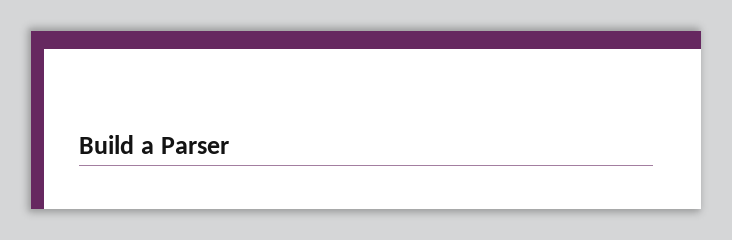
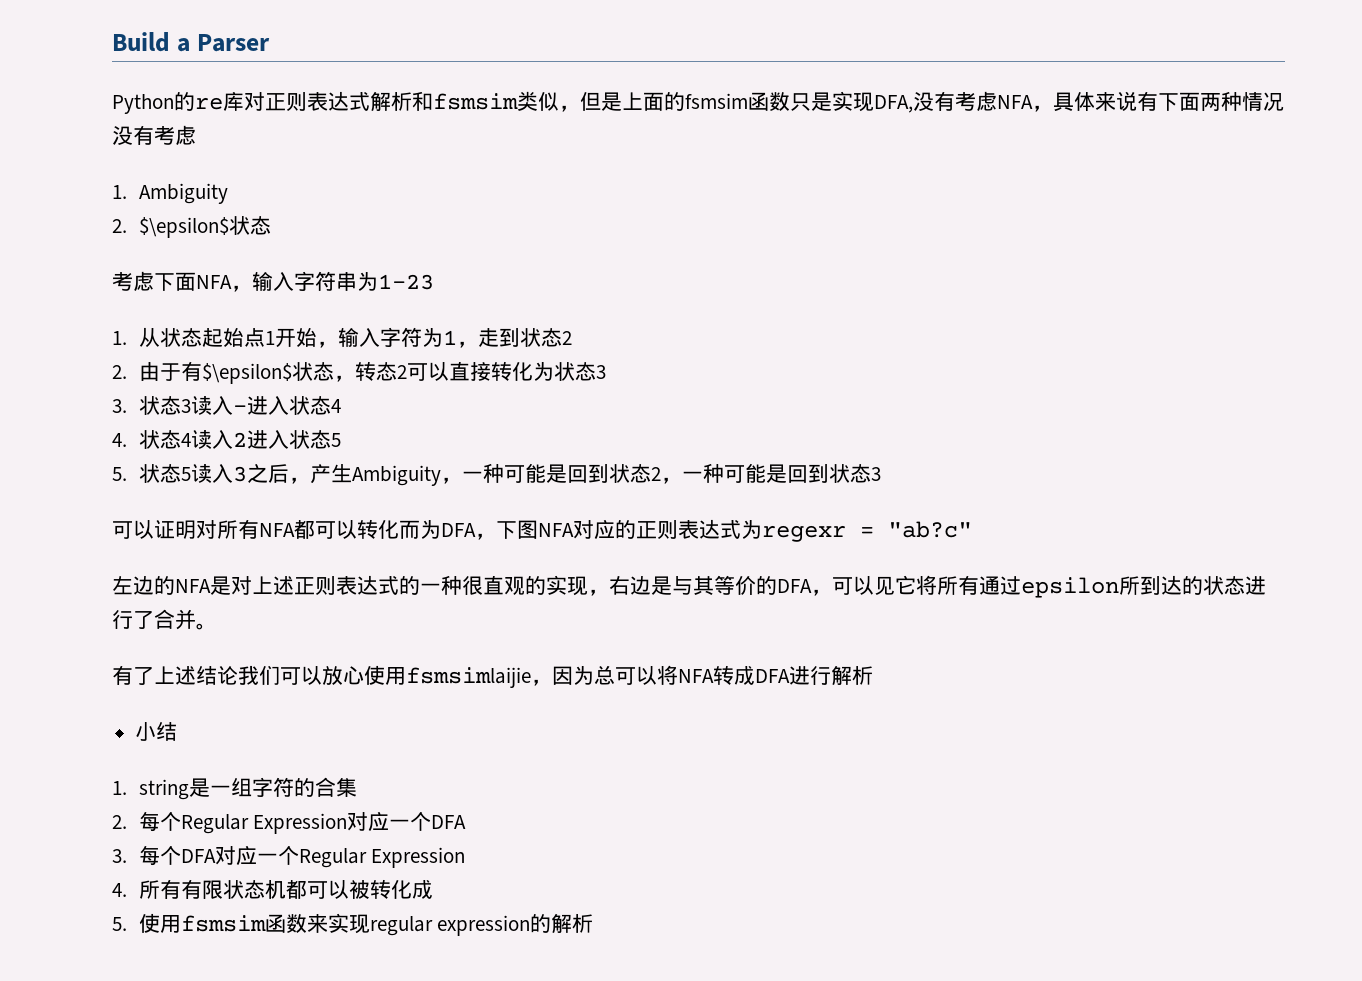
(230, 145) none -> [112,91,1284,114] [112,125,196,145] [112,183,228,204] [112,216,271,238] [112,271,434,292] [112,327,572,348] [112,361,606,384] [112,396,341,415] [112,430,341,449] [112,463,881,486] [112,519,972,542] [112,575,1266,598] [112,609,217,630] [112,665,873,688] [135,722,178,741] [112,777,357,800] [112,811,467,834] [112,845,466,868] [112,879,433,899] [112,913,594,936] // Python的re库对正则表达式解析和fsmsim类似，但是上面的fsmsim函数只是实现DFA,没有考虑NFA，具体来说有下面两种情况没有考虑 // 1. Ambiguity // 2. $\epsilon$状态 // 考虑下面NFA，输入字符串为1-23 // 1.从状态起始点1开始，输入字符为1，走到状态2 // 2.由于有$\epsilon$状态，转态2可以直接转化为状态3 // 3.状态3读入-进入状态4 // 4.状态4读入2进入状态5 // 5.状态5读入3之后，产生Ambiguity，一种可能是回到状态2，一种可能是回到状态3 // 可以证明对所有NFA都可以转化而为DFA，下图NFA对应的正则表达式为regexr = "ab?c" // 左边的NFA是对上述正则表达式的一种很直观的实现，右边是与其等价的DFA，可以见它将所有通过epsilon所到达的状态进行了合并。 // 有了上述结论我们可以放心使用fsmsimlaijie，因为总可以将NFA转成DFA进行解析 // 小结 // 1. string是一组字符的合集 // 2.每个Regular Expression对应一个DFA // 3.每个DFA对应一个Regular Expression // 4.所有有限状态机都可以被转化成 // 5.使用fsmsim函数来实现regular expression的解析

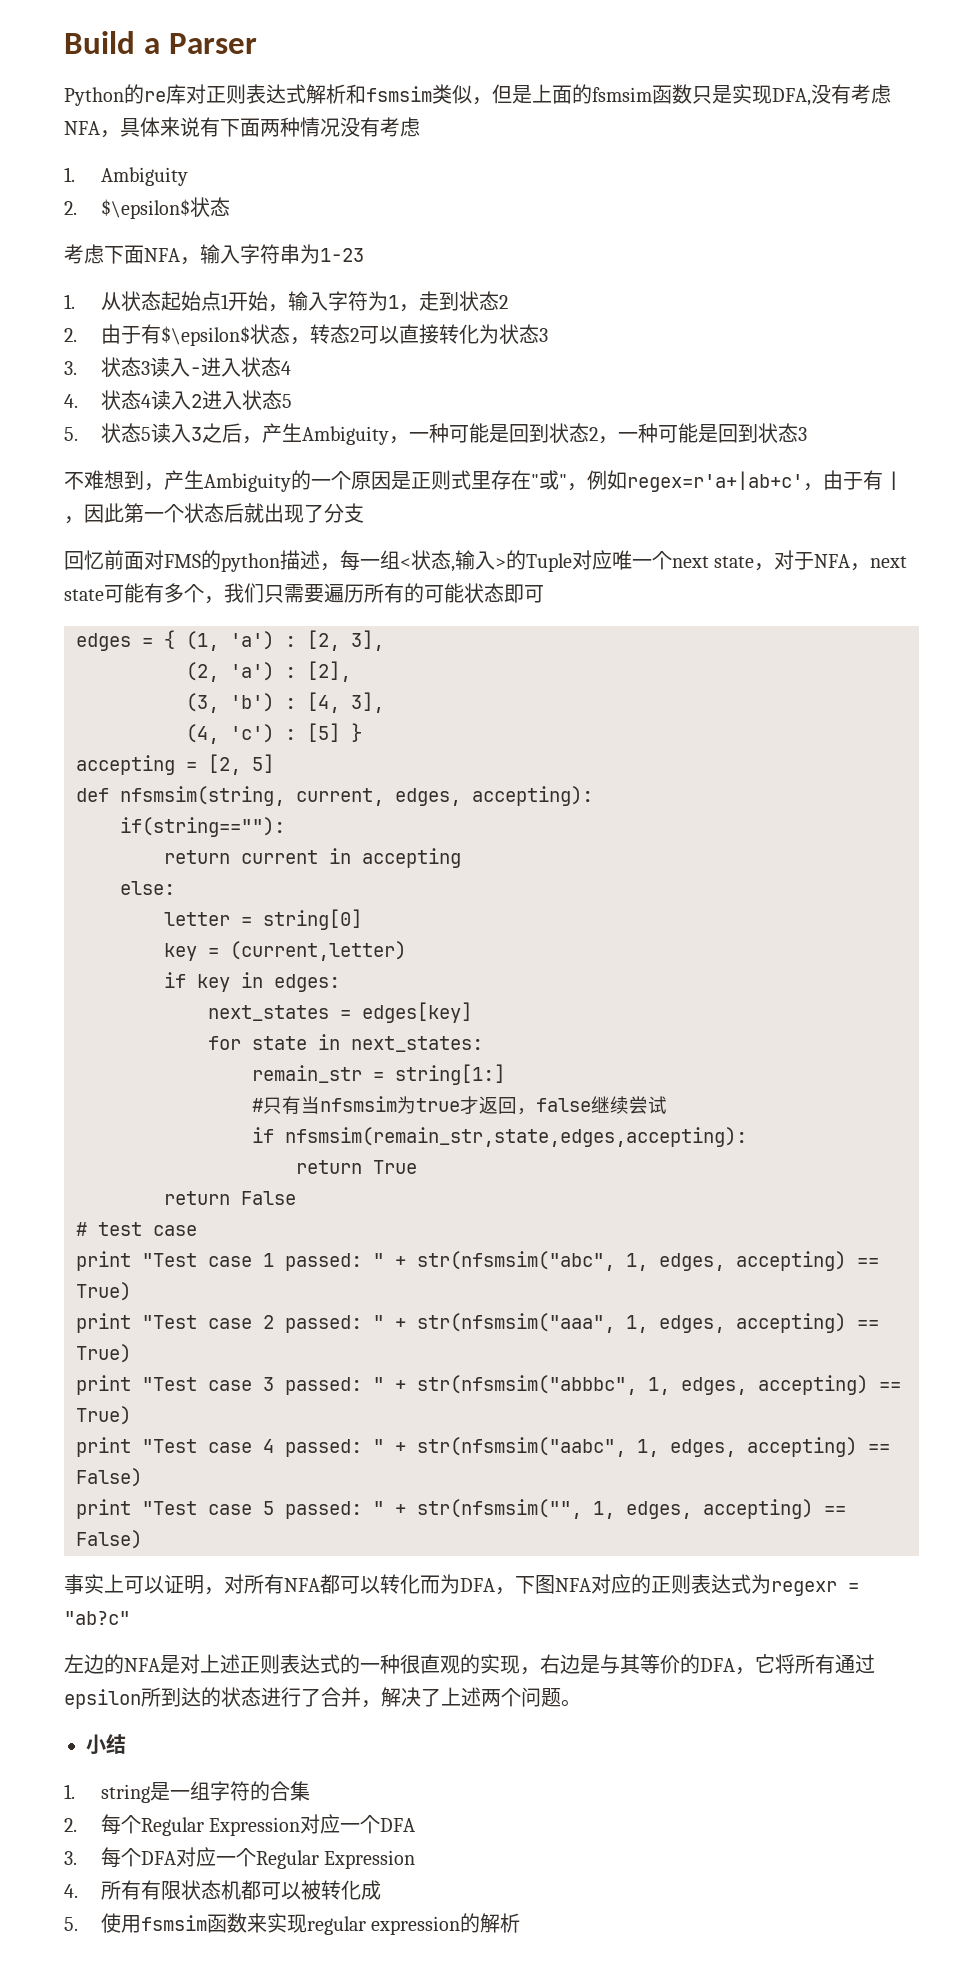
(881, 474) none -> [64,470,900,492] [64,503,364,524] [64,550,908,572] [64,583,544,604] [76,630,384,651] [186,661,351,682] [186,692,384,713] [186,723,362,744] [76,754,274,775] [76,786,593,806] [120,817,285,837] [164,848,461,868] [120,881,175,895] [164,909,362,930] [164,941,406,961] [164,972,340,992] [208,1002,472,1023] [208,1034,483,1052] [252,1064,505,1085] [252,1096,667,1115] [252,1127,747,1147] [296,1160,417,1174] [164,1191,296,1205] [76,1222,197,1236] [76,1251,879,1271] [76,1282,131,1301] [76,1313,879,1333] [76,1344,131,1363] [76,1375,901,1395] [76,1406,131,1425] [76,1437,890,1457] [76,1468,142,1487] [76,1499,846,1519] [76,1530,142,1549] [64,1574,124,1594] 不难想到，产生Ambiguity的一个原因是正则式里存在"或"，例如regex=r'a+|ab+c'，由于有 | ，因此第一个状态后就出现了分支 // 回忆前面对FMS的python描述，每一组<状态,输入>的Tuple对应唯一个next state，对于NFA，next state可能有多个，我们只需要遍历所有的可能状态即可 // edges = { (1, 'a') : [2, 3], // (2, 'a') : [2], // (3, 'b') : [4, 3], // (4, 'c') : [5] } // accepting = [2, 5] // def nfsmsim(string, current, edges, accepting): // if(string==""): // return current in accepting // else: // letter = string[0] // key = (current,letter) // if key in edges: // next_states = edges[key] // for state in next_states: // remain_str = string[1:] // #只有当nfsmsim为true才返回，false继续尝试 // if nfsmsim(remain_str,state,edges,accepting): // return True // return False // # test case // print "Test case 1 passed: " + str(nfsmsim("abc", 1, edges, accepting) == True) // print "Test case 2 passed: " + str(nfsmsim("aaa", 1, edges, accepting) == True) // print "Test case 3 passed: " + str(nfsmsim("abbbc", 1, edges, accepting) == True) // print "Test case 4 passed: " + str(nfsmsim("aabc", 1, edges, accepting) == False) // print "Test case 5 passed: " + str(nfsmsim("", 1, edges, accepting) == False) // 事实上
(196, 529) none -> [204,1587,224,1595] ，
[832,576,895,595] 可以见 -> (755, 1671) none
[196,623,217,630] [112,665,873,688] 。 // 有了上述结论我们可以放心使用fsmsimlaijie，因为总可以将NFA转成DFA进行解析 -> [361,1687,581,1708] ，解决了上述两个问题。

